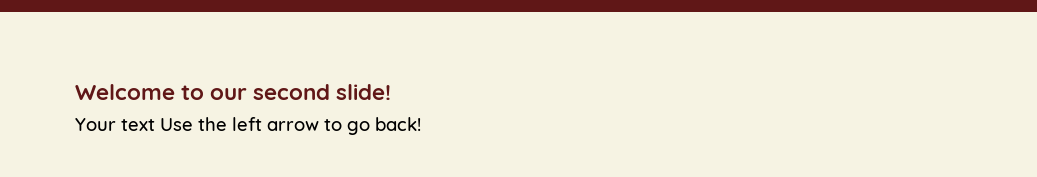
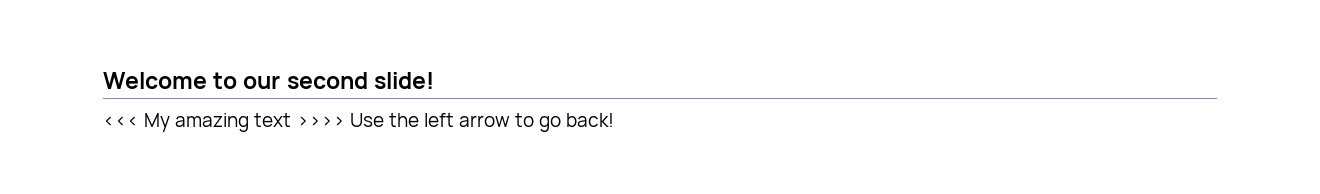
[75,118,155,131] Your text -> [103,113,345,132] <<< My amazing text >>>>

